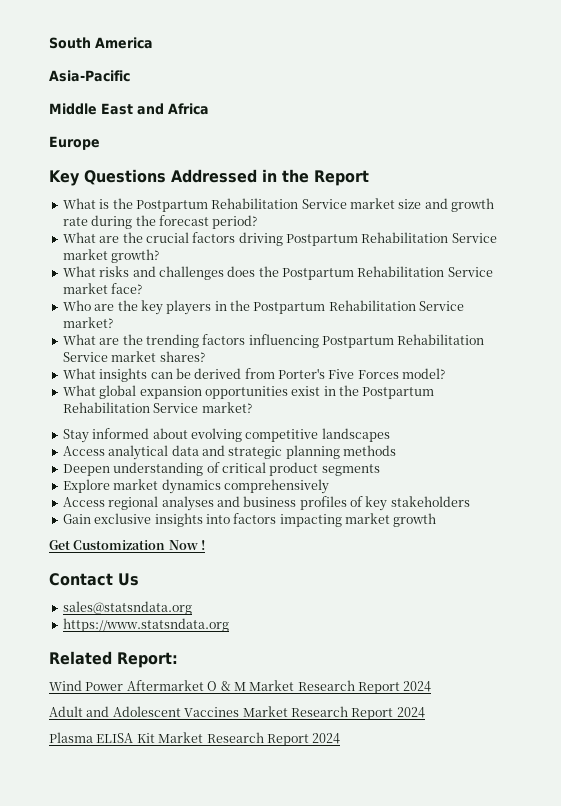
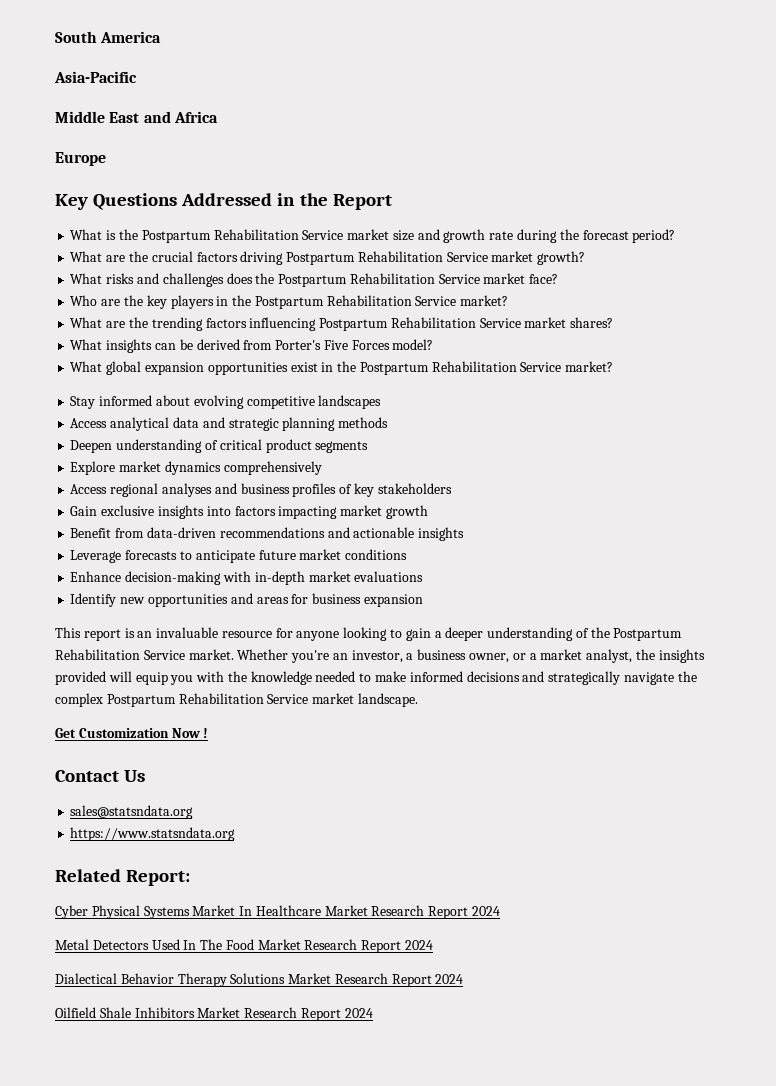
(437, 520) none -> [70,527,465,541] [70,549,408,563] [70,571,424,585] [70,593,423,607] [55,627,683,641] [55,649,705,663] [55,671,697,685] [55,693,418,707] // Benefit from data-driven recommendations and actionable insights // Leverage forecasts to anticipate future market conditions // Enhance decision-making with in-depth market evaluations // Identify new opportunities and areas for business expansion // This report is an invaluable resource for anyone looking to gain a deeper understanding of the Postpartum Rehabilitation Service market. Whether you're an investor, a business owner, or a market analyst, the insights provided will equip you with the knowledge needed to make informed decisions and strategically navigate the complex Postpartum Rehabilitation Service market landscape.
[49,680,432,694] [49,706,425,720] [49,732,341,746] Wind Power Aftermarket O & M Market Research Report 2024 // Adult and Adolescent Vaccines Market Research Report 2024 // Plasma ELISA Kit Market Research Report 2024 -> [55,905,501,919] [55,939,434,953] [55,973,464,987] [55,1007,373,1021] Cyber Physical Systems Market In Healthcare Market Research Report 2024 // Metal Detectors Used In The Food Market Research Report 2024 // Dialectical Behavior Therapy Solutions Market Research Report 2024 // Oilfield Shale Inhibitors Market Research Report 2024

